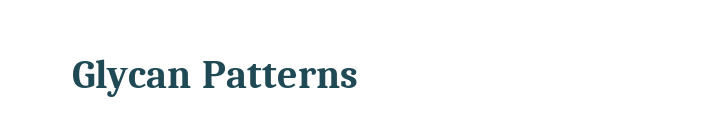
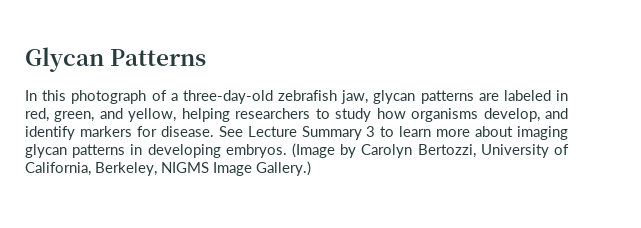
(358, 74) none -> [25,90,569,104] [25,108,568,122] [25,126,568,140] [25,143,569,158] [25,161,311,176] // In this photograph of a three-day-old zebrafish jaw, glycan patterns are labeled in red, green, and yellow, helping researchers to study how organisms develop, and identify markers for disease. See Lecture Summary 3 to learn more about imaging glycan patterns in developing embryos. (Image by Carolyn Bertozzi, University of California, Berkeley, NIGMS Image Gallery.)

